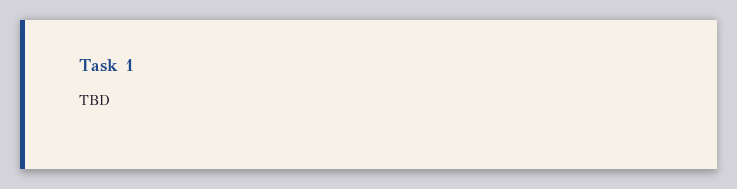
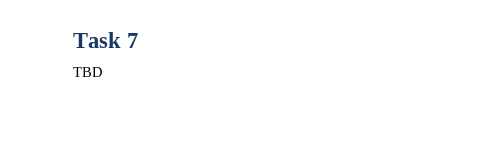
[124,59,134,71] 1 -> [127,33,139,48] 7

